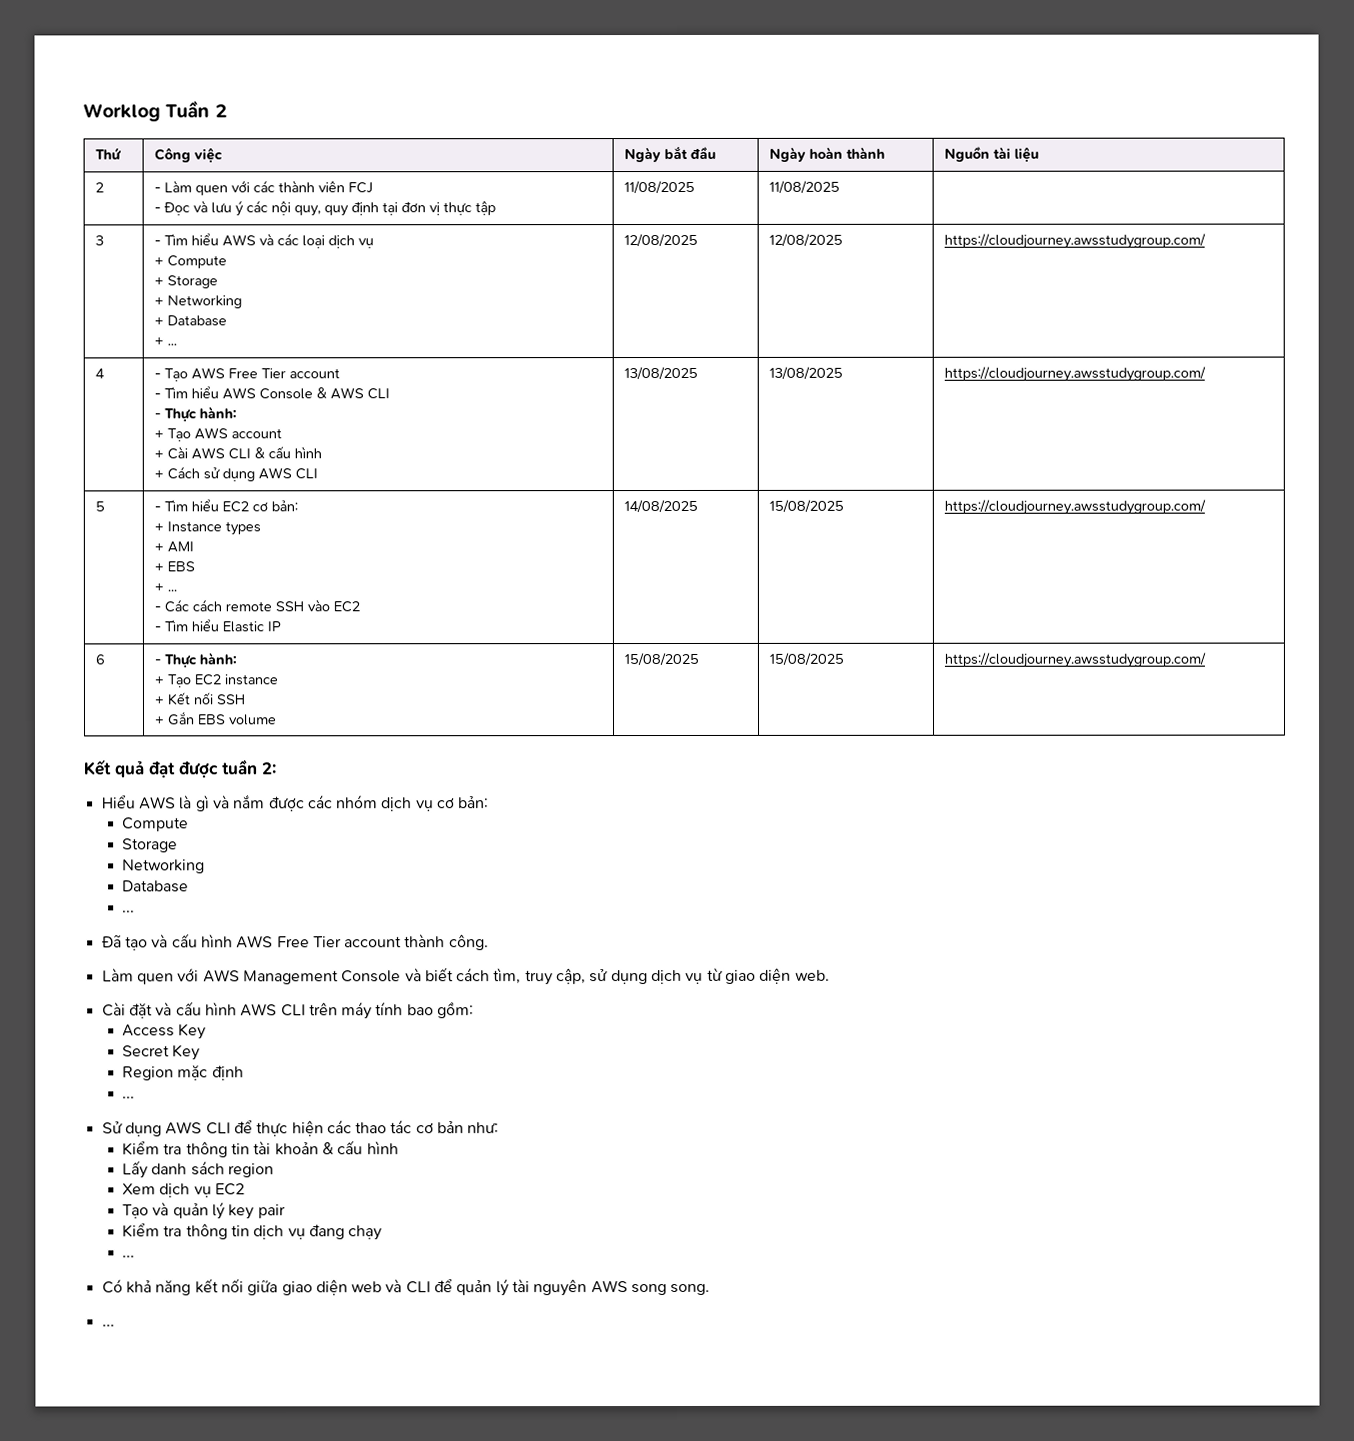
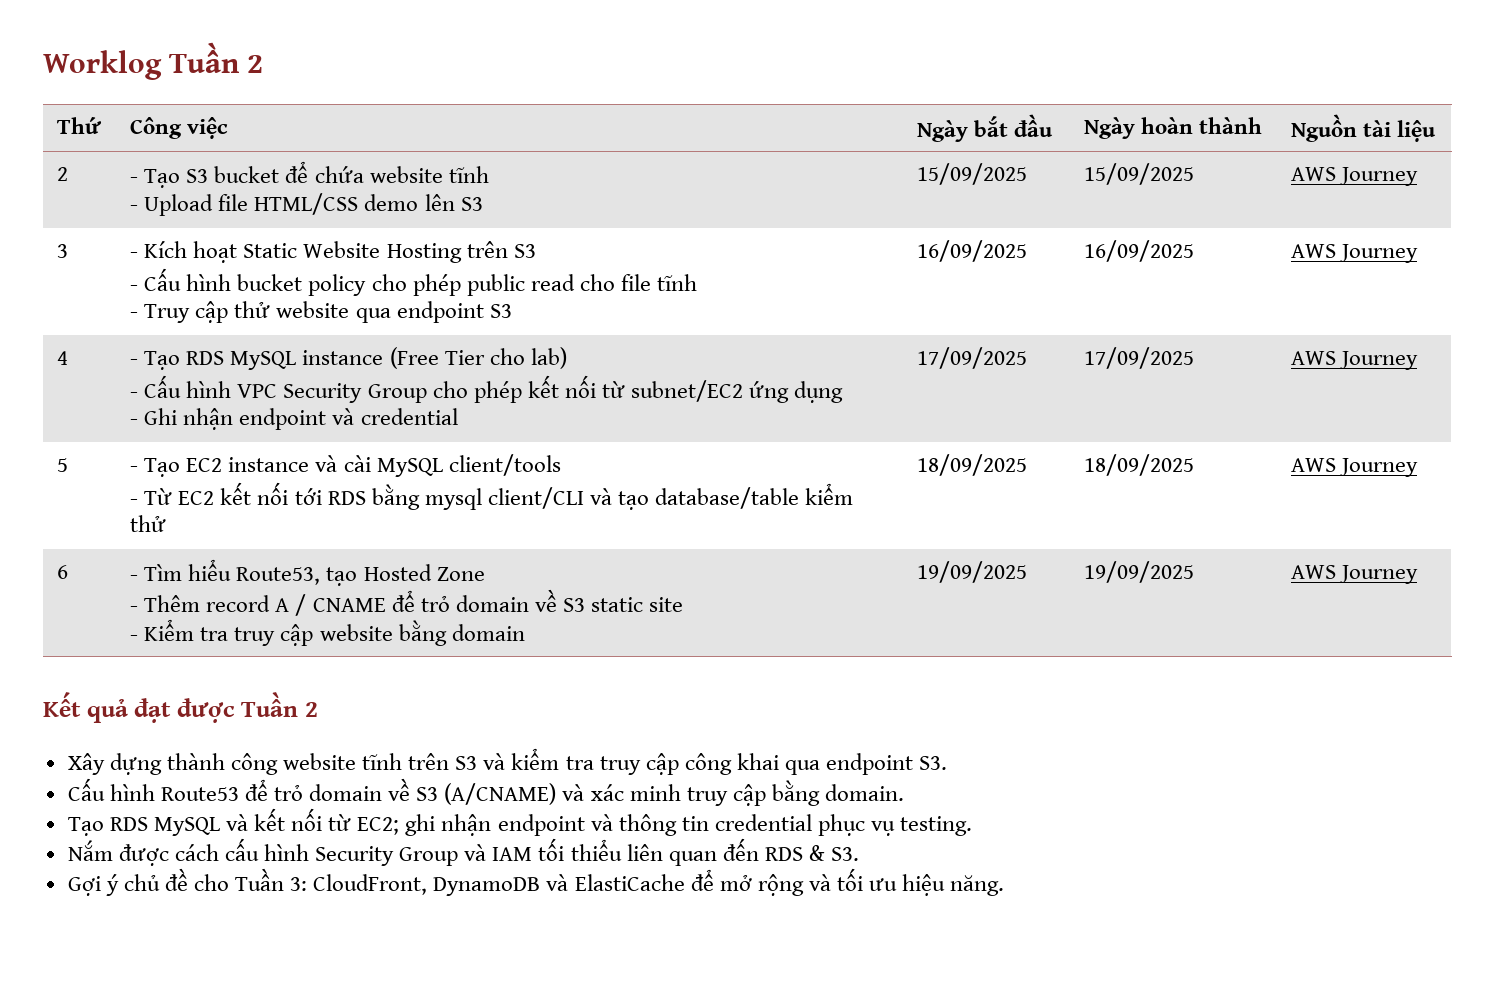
[163,180,373,196] [153,200,496,217] [623,180,695,195] [768,180,840,194] [94,235,104,246] [153,233,374,249] [153,255,227,269] [153,275,218,289] [153,295,242,309] [153,315,227,327] [153,336,177,346] [623,233,698,248] [768,233,843,247] [943,233,1206,249] [94,368,105,379] [153,367,340,382] [153,386,390,400] [153,406,237,422] [153,427,282,442] [153,446,322,460] [153,466,318,482] [623,366,698,381] [768,366,843,380] [943,366,1206,382] [94,501,105,512] [153,499,298,513] [153,521,261,536] [153,541,194,553] [153,561,195,572] [153,582,177,592] [153,599,360,613] [153,619,281,633] [623,499,698,514] [768,499,844,513] [943,499,1206,515] [94,654,105,665] [153,652,237,668] [153,674,278,688] [153,692,245,706] [153,711,277,726] [623,652,699,667] [768,652,844,666] [943,652,1206,668] [84,759,277,779] [101,794,490,812] [121,817,189,832] [121,838,178,853] [121,859,205,874] [121,880,189,893] [121,910,135,913] [100,933,489,951] [101,967,830,986] [101,1001,475,1020] [121,1023,207,1040] [121,1044,201,1061] [121,1064,244,1081] [121,1096,135,1099] [101,1120,500,1137] [121,1140,399,1158] [121,1160,274,1179] [121,1183,245,1198] [121,1202,286,1220] [121,1223,383,1241] [121,1255,135,1258] [101,1278,711,1297] [101,1324,115,1327] Làm quen với các thành viên FCJ // - Đọc và lưu ý các nội quy, quy định tại đơn vị thực tập | 11/08/2025 | 11/08/2025 | // 3 | - Tìm hiểu AWS và các loại dịch vụ // + Compute // + Storage // + Networking // + Database // + ... | 12/08/2025 | 12/08/2025 | https://cloudjourney.awsstudygroup.com/ // 4 | - Tạo AWS Free Tier account // - Tìm hiểu AWS Console & AWS CLI // - Thực hành: // + Tạo AWS account // + Cài AWS CLI & cấu hình // + Cách sử dụng AWS CLI | 13/08/2025 | 13/08/2025 | https://cloudjourney.awsstudygroup.com/ // 5 | - Tìm hiểu EC2 cơ bản: // + Instance types // + AMI // + EBS // + ... // - Các cách remote SSH vào EC2 // - Tìm hiểu Elastic IP | 14/08/2025 | 15/08/2025 | https://cloudjourney.awsstudygroup.com/ // 6 | - Thực hành: // + Tạo EC2 instance // + Kết nối SSH // + Gắn EBS volume | 15/08/2025 | 15/08/2025 | https://cloudjourney.awsstudygroup.com/ // Kết quả đạt được tuần 2: // Hiểu AWS là gì và nắm được các nhóm dịch vụ cơ bản: // Compute // Storage // Networking // Database // ... // Đã tạo và cấu hình AWS Free Tier account thành công. // Làm quen với AWS Management Console và biết cách tìm, truy cập, sử dụng dịch vụ từ giao diện web. // Cài đặt và cấu hình AWS CLI trên máy tính bao gồm: // Access Key // Secret Key // Region mặc định // ... // Sử dụng AWS CLI để thực hiện các thao tác cơ bản như: // Kiểm tra thông tin tài khoản & cấu hình // Lấy danh sách region // Xem dịch vụ EC2 // Tạo và quản lý key pair // Kiểm tra thông tin dịch vụ đang chạy // ... // Có khả năng kết nối giữa giao diện web và CLI để quản lý tài nguyên AWS song song. // ... -> [144,161,489,188] [130,193,483,216] [917,163,1028,185] [1084,163,1195,185] [1291,167,1419,186] [57,244,69,258] [130,241,536,263] [130,268,698,296] [130,301,512,323] [917,240,1028,262] [1084,240,1195,262] [1291,244,1419,263] [57,351,69,365] [130,347,567,370] [130,375,844,403] [130,408,458,430] [917,347,1028,369] [1084,347,1195,369] [1291,351,1419,370] [57,458,69,472] [130,454,561,477] [130,482,854,510] [130,515,167,532] [917,454,1028,476] [1084,454,1195,476] [1291,458,1419,477] [57,565,69,579] [130,559,485,586] [130,589,684,616] [130,619,525,646] [917,561,1028,583] [1084,561,1195,583] [1291,565,1419,584] [43,692,319,723] [67,748,948,775] [67,778,904,806] [67,808,973,836] [67,838,859,866] [67,868,1005,896] Tạo S3 bucket để chứa website tĩnh // - Upload file HTML/CSS demo lên S3 | 15/09/2025 | 15/09/2025 | AWS Journey // 3 | - Kích hoạt Static Website Hosting trên S3 // - Cấu hình bucket policy cho phép public read cho file tĩnh // - Truy cập thử website qua endpoint S3 | 16/09/2025 | 16/09/2025 | AWS Journey // 4 | - Tạo RDS MySQL instance (Free Tier cho lab) // - Cấu hình VPC Security Group cho phép kết nối từ subnet/EC2 ứng dụng // - Ghi nhận endpoint và credential | 17/09/2025 | 17/09/2025 | AWS Journey // 5 | - Tạo EC2 instance và cài MySQL client/tools // - Từ EC2 kết nối tới RDS bằng mysql client/CLI và tạo database/table kiểm thử | 18/09/2025 | 18/09/2025 | AWS Journey // 6 | - Tìm hiểu Route53, tạo Hosted Zone // - Thêm record A / CNAME để trỏ domain về S3 static site // - Kiểm tra truy cập website bằng domain | 19/09/2025 | 19/09/2025 | AWS Journey // Kết quả đạt được Tuần 2 // Xây dựng thành công website tĩnh trên S3 và kiểm tra truy cập công khai qua endpoint S3. // Cấu hình Route53 để trỏ domain về S3 (A/CNAME) và xác minh truy cập bằng domain. // Tạo RDS MySQL và kết nối từ EC2; ghi nhận endpoint và thông tin credential phục vụ testing. // Nắm được cách cấu hình Security Group và IAM tối thiểu liên quan đến RDS & S3. // Gợi ý chủ đề cho Tuần 3: CloudFront, DynamoDB và ElastiCache để mở rộng và tối ưu hiệu năng.

